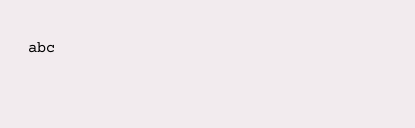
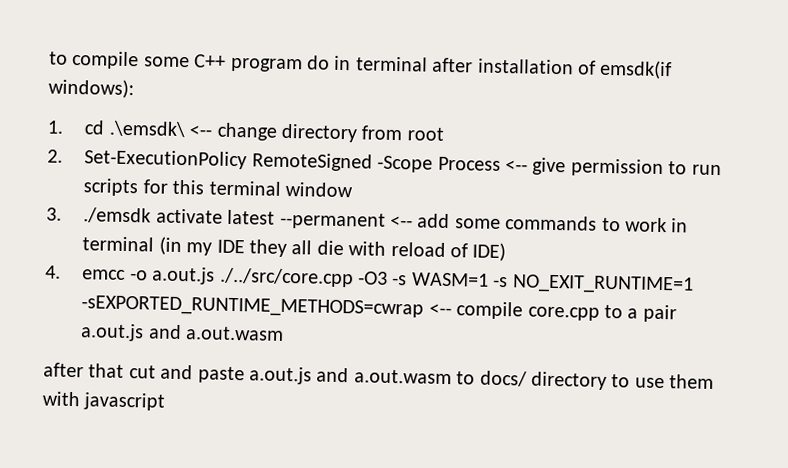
[28,42,55,53] abc -> [49,50,673,80] [48,78,134,99] [47,120,444,143] [47,149,722,178] [83,178,354,198] [46,207,689,233] [82,236,507,262] [45,265,694,295] [81,295,677,323] [80,323,285,342] [43,362,715,390] [42,391,166,411] to compile some C++ program do in terminal after installation of emsdk(if windows): // 1. cd .\emsdk\ <-- change directory from root // 2. Set-ExecutionPolicy RemoteSigned -Scope Process <-- give permission to run scripts for this terminal window // 3. ./emsdk activate latest --permanent <-- add some commands to work in terminal (in my IDE they all die with reload of IDE) // 4. emcc -o a.out.js ./../src/core.cpp -O3 -s WASM=1 -s NO_EXIT_RUNTIME=1 -sEXPORTED_RUNTIME_METHODS=cwrap <-- compile core.cpp to a pair a.out.js and a.out.wasm // after that cut and paste a.out.js and a.out.wasm to docs/ directory to use them with javascript

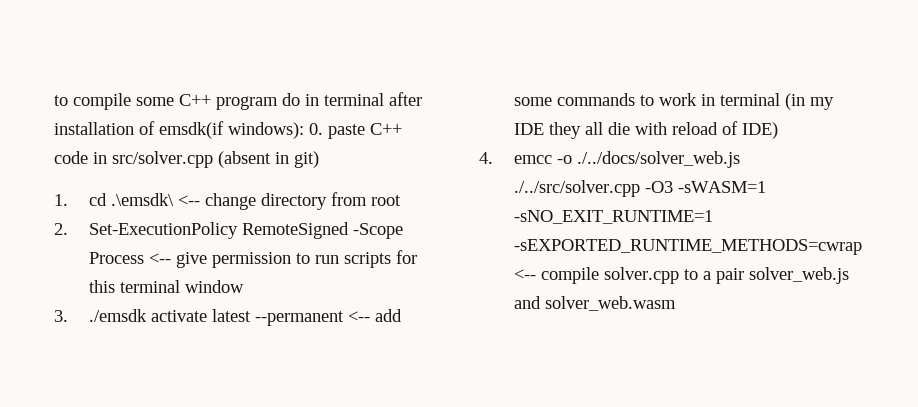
(134, 88) none -> [309,123,402,139] [54,151,319,168] 0. paste C++ code in src/solver.cpp (absent in git)
[152,266,694,295] a.out.js ./../src/core.cpp -O3 -s WASM=1 -s NO_EXIT_RUNTIME=1 -> [576,151,740,168] [513,180,766,197] [513,210,713,224] ./../docs/solver_web.js ./../src/solver.cpp -O3 -sWASM=1 -sNO_EXIT_RUNTIME=1
[527,306,600,321] core.cpp -> [603,267,679,284] solver.cpp
[80,323,285,342] [43,362,715,390] [42,391,166,411] a.out.js and a.out.wasm // after that cut and paste a.out.js and a.out.wasm to docs/ directory to use them with javascript -> [748,267,849,284] [513,296,676,311] solver_web.js and solver_web.wasm

